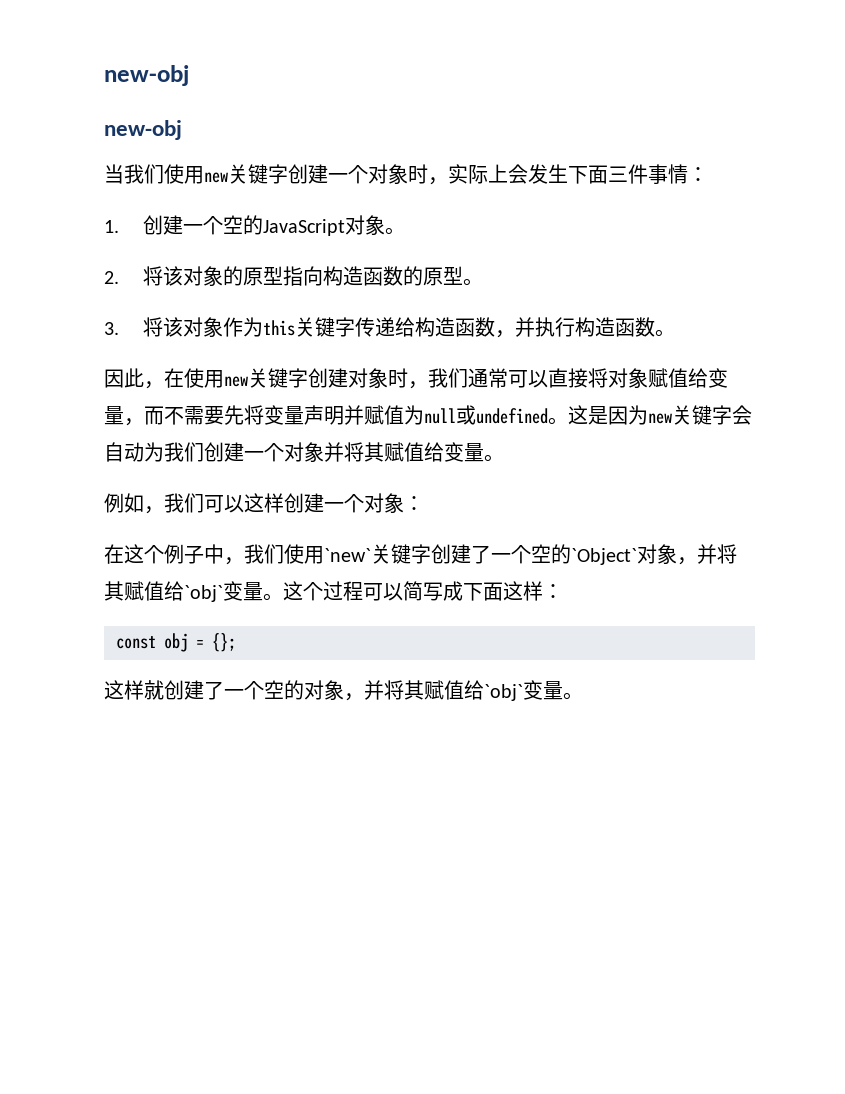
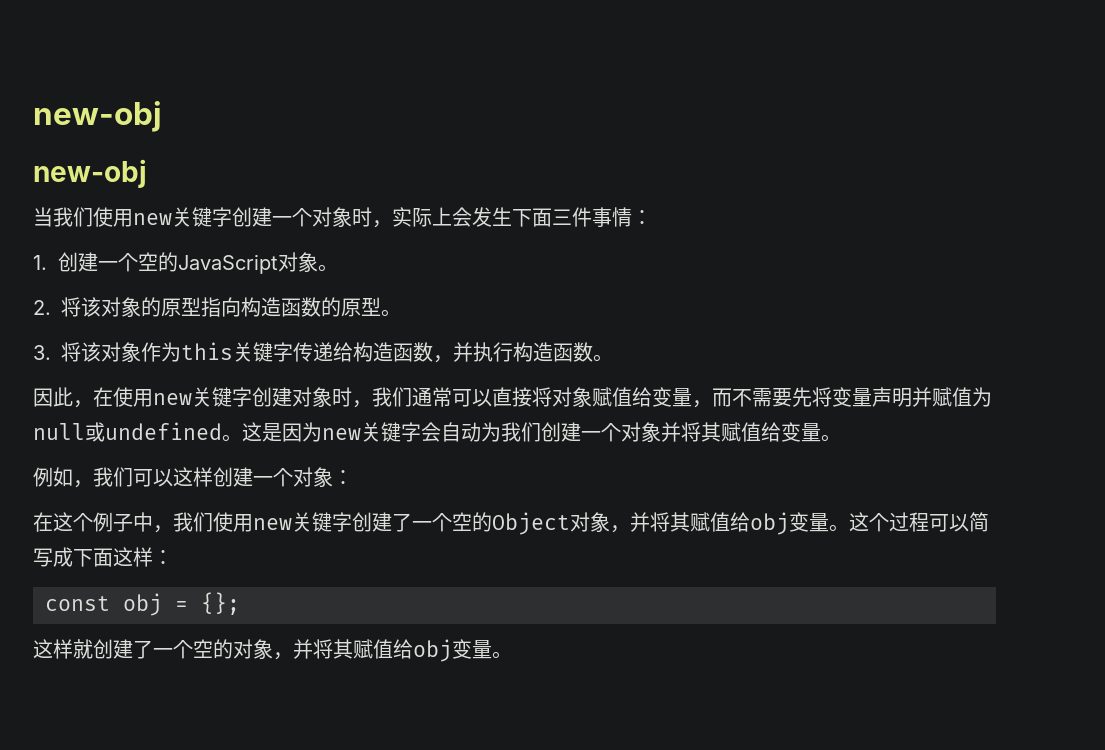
[324,548,371,562] `new` -> [253,518,292,530] new
[571,544,737,565] [104,581,223,602] `Object`对象，并将其赋值给`obj` -> [492,512,789,535] Object对象，并将其赋值给obj
[484,684,523,701] `obj` -> [413,639,452,662] obj

